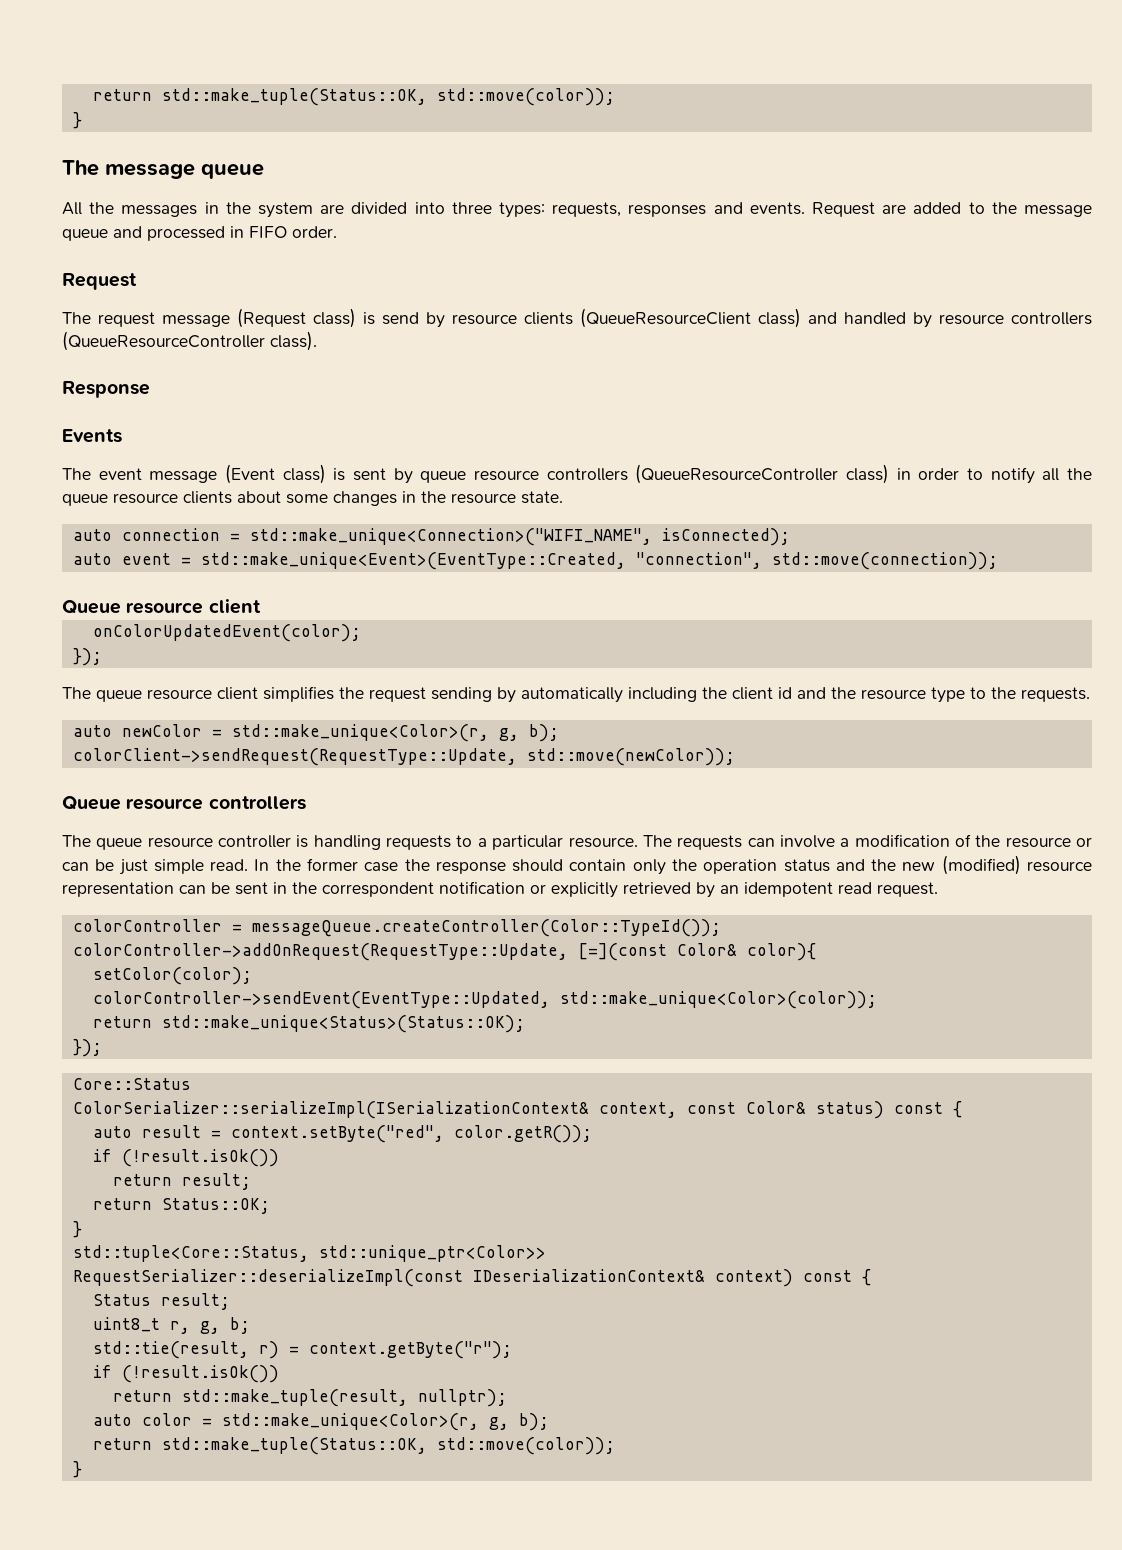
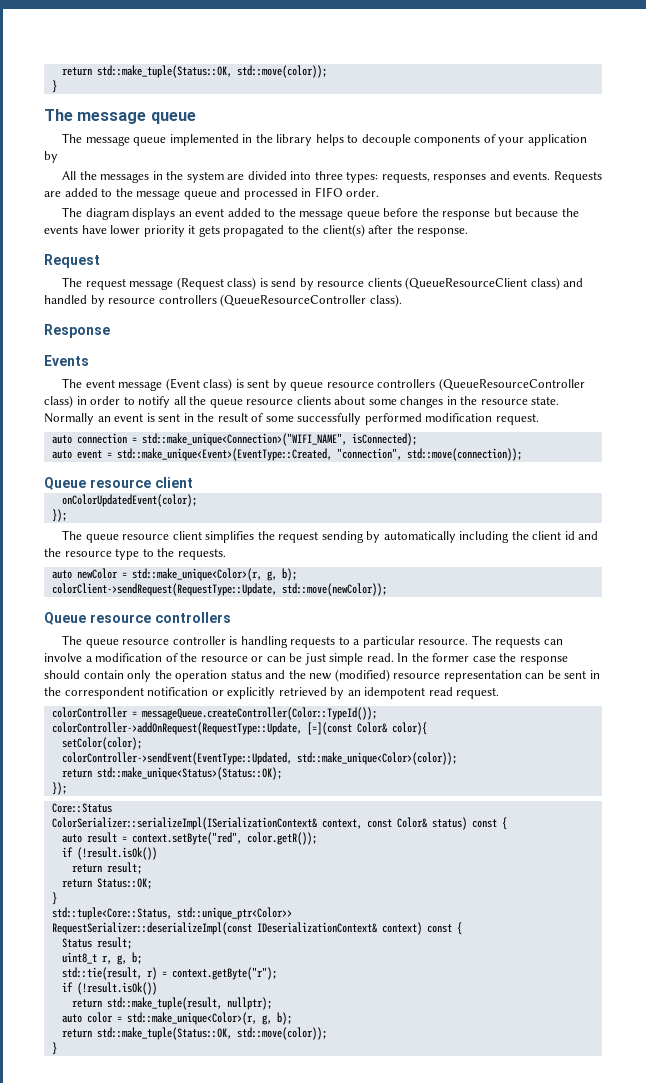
(264, 171) none -> [62,133,587,146] [44,151,58,163] // The message queue implemented in the library helps to decouple components of your application by
[812,202,876,217] Request -> [553,171,602,183] Requests
(337, 232) none -> [62,207,579,220] [44,224,469,237] // The diagram displays an event added to the message queue before the response but because the events have lower priority it gets propagated to the client(s) after the response.
(563, 497) none -> [44,413,539,425] Normally an event is sent in the result of some successfully performed modification request.

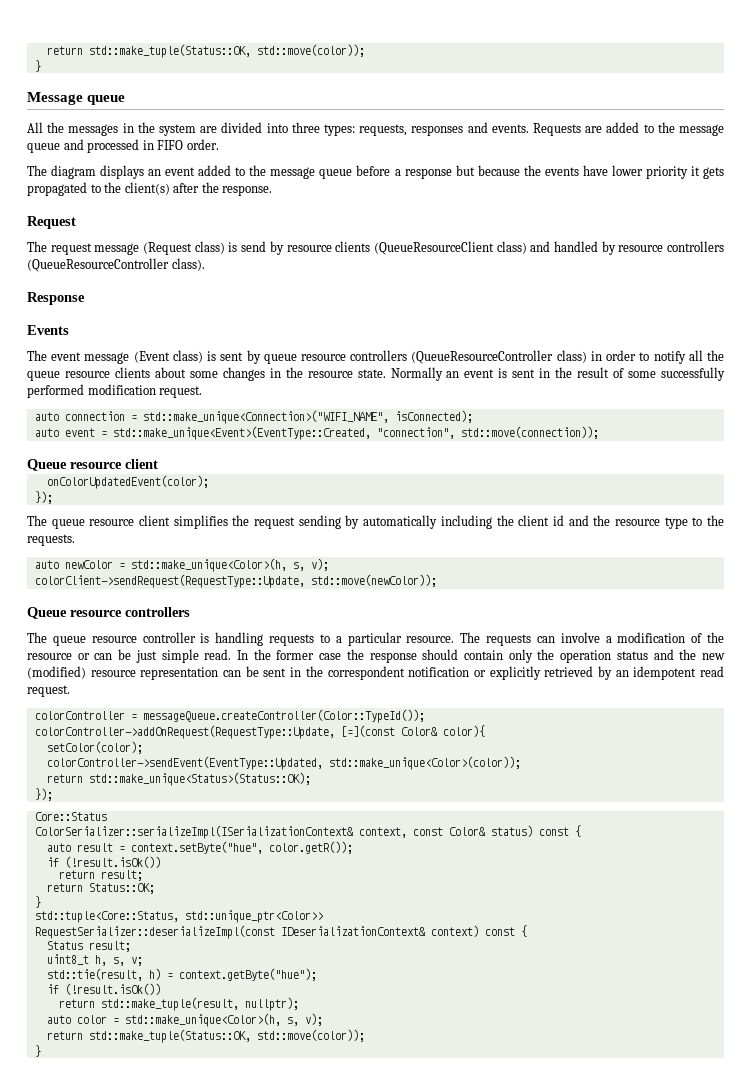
[44,109,196,124] [62,133,587,146] [44,151,58,163] The message queue // The message queue implemented in the library helps to decouple components of your application by -> [27,92,126,105] Message queue
[421,208,439,217] the -> [394,169,401,176] a
[131,568,297,581] std::make_unique<Color>(r, g, b); -> [130,558,329,572] std::make_unique<Color>(h, s, v);
[131,832,242,845] context.setByte("red", -> [130,841,263,854] context.setByte("hue",
[101,952,142,965] [61,967,277,980] r, g, b; // std::tie(result, r) = context.getByte("r"); -> [94,955,143,966] [46,968,317,981] h, s, v; // std::tie(result, h) = context.getByte("hue");
[126,1012,292,1025] std::make_unique<Color>(r, g, b); -> [124,1013,323,1027] std::make_unique<Color>(h, s, v);

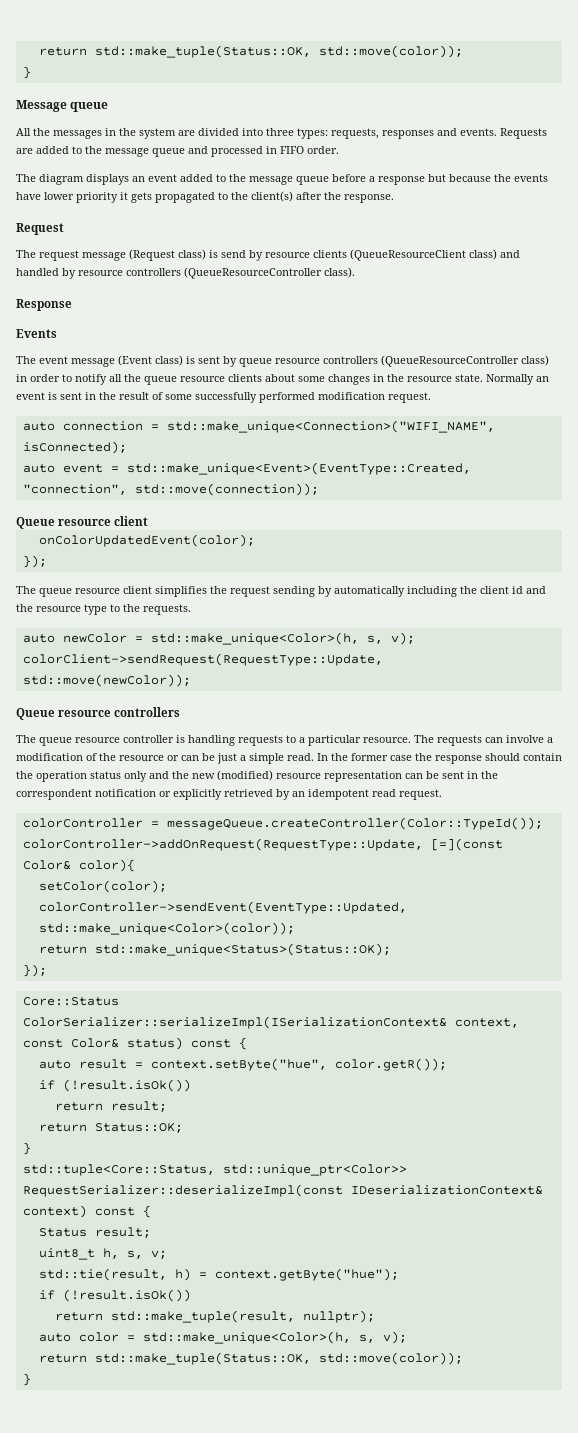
(157, 656) none -> [240,755,246,761] a
[508,649,533,663] only -> (562, 757) none
(648, 655) none -> [124,771,147,782] only

